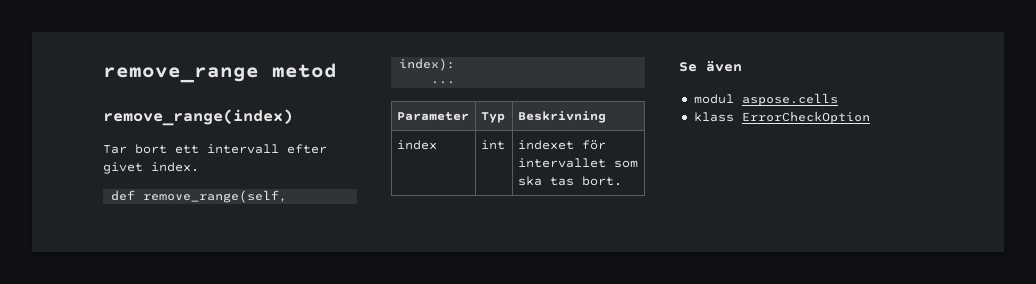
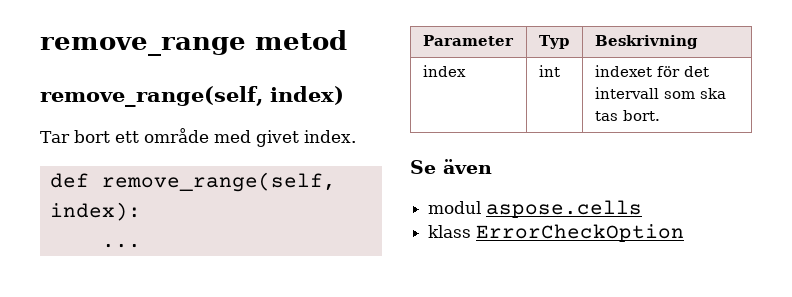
[103,109,293,126] remove_range(index) -> [40,86,344,107] remove_range(self, index)
[207,144,327,154] intervall efter -> [143,128,251,143] område med
[517,158,606,168] intervallet -> [683,66,709,77] [594,87,659,99] det intervall

